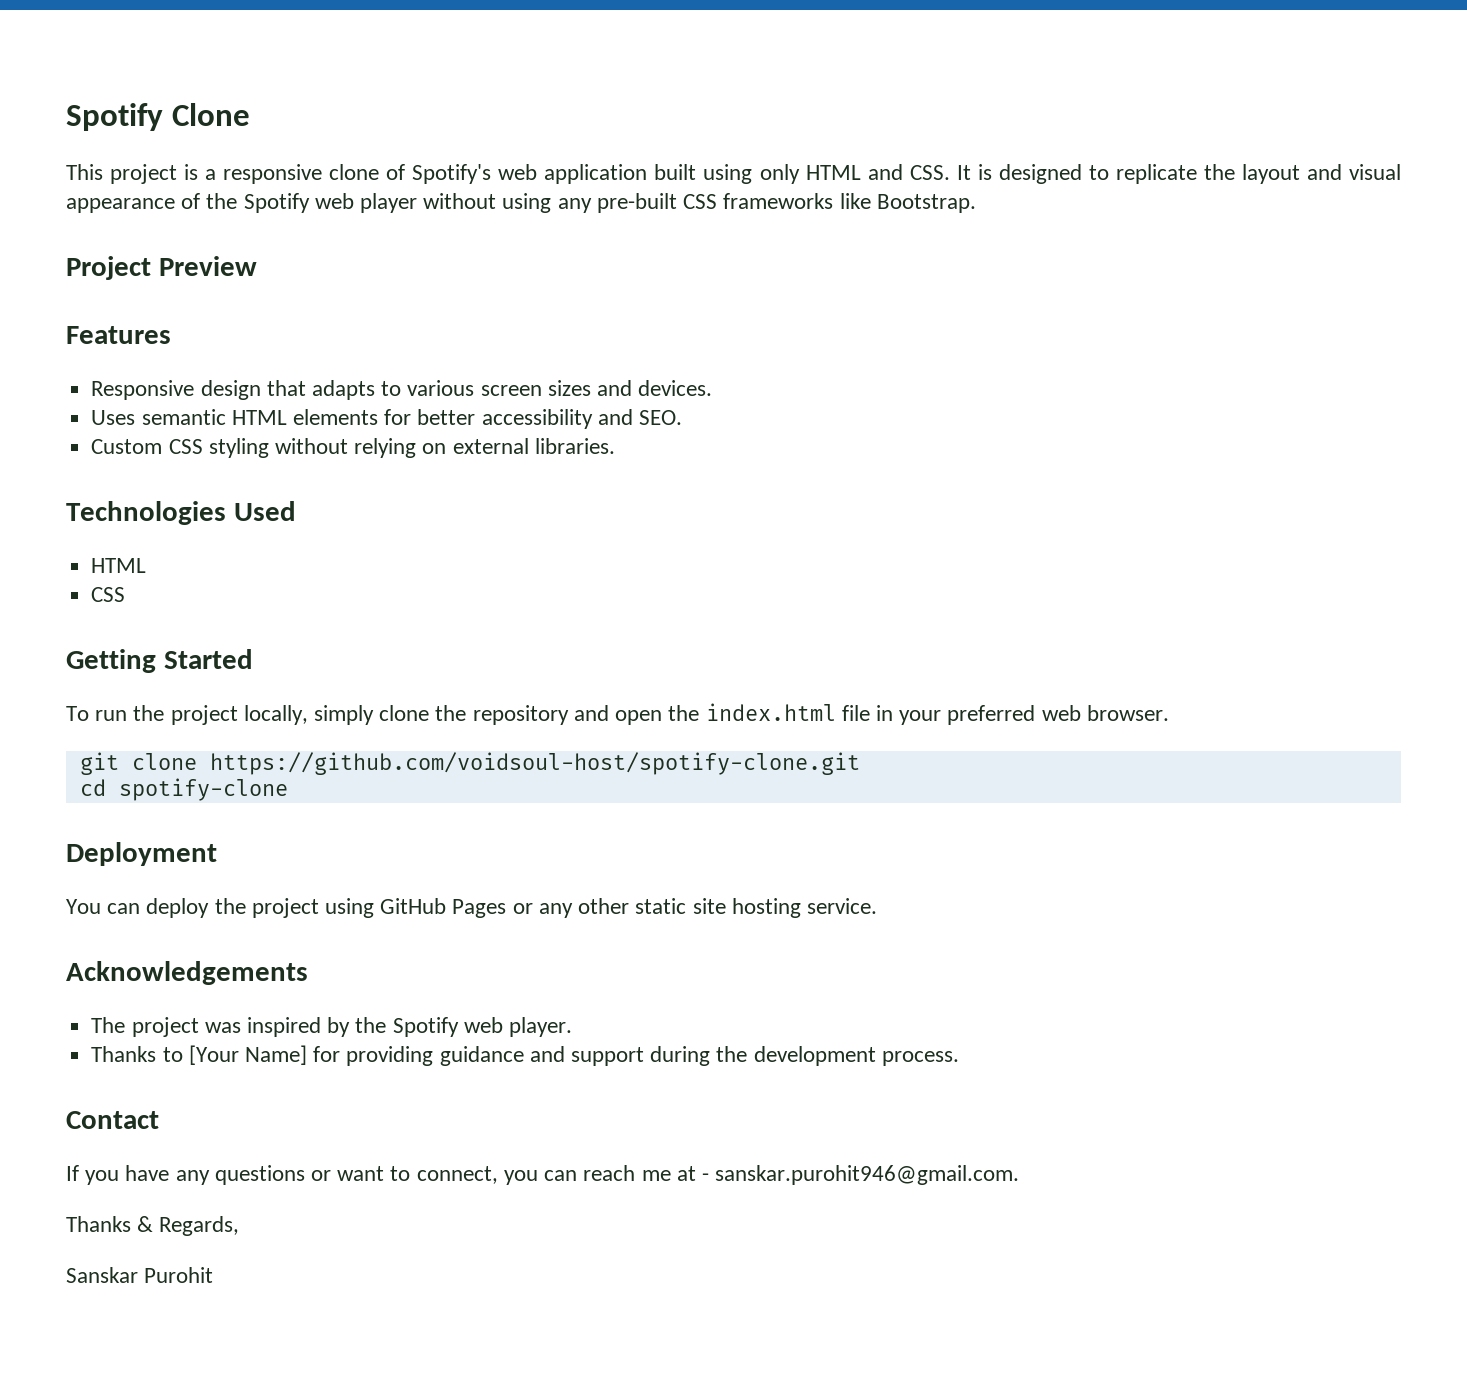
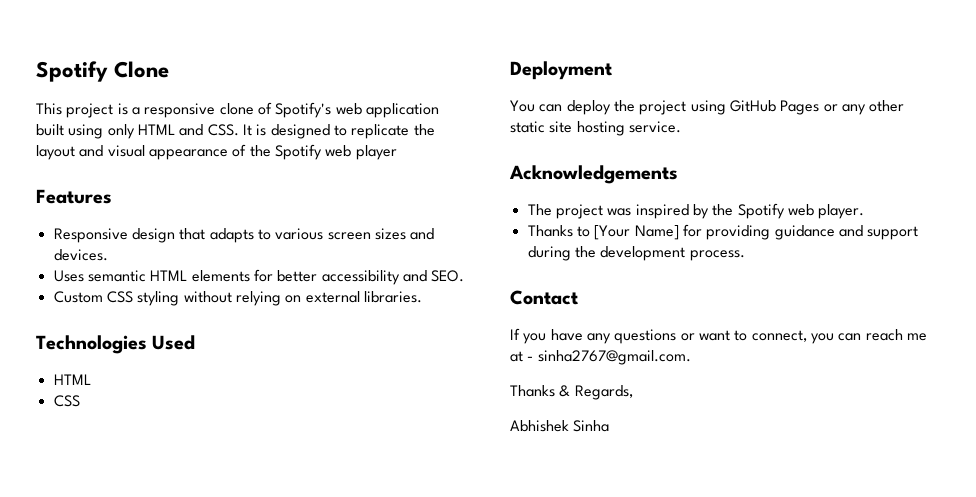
[423,193,976,213] [66,256,257,280] without using any pre-built CSS frameworks like Bootstrap. // Project Preview -> (397, 152) none
[66,649,253,673] [66,703,1169,725] [79,752,860,775] [79,778,288,801] // Getting Started // To run the project locally, simply clone the repository and open the index.html file in your preferred web browser. // git clone https://github.com/voidsoul-host/spotify-clone.git // cd spotify-clone -> (80, 401) none
[715,1165,1020,1185] sanskar.purohit946@gmail.com. -> [537,350,691,365] sinha2767@gmail.com.
[66,1267,214,1283] Sanskar Purohit -> [510,420,610,432] Abhishek Sinha

